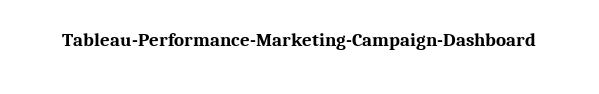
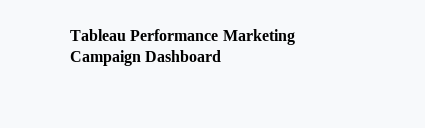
[62,33,536,50] Tableau-Performance-Marketing-Campaign-Dashboard -> [70,29,295,45] [70,50,222,66] Tableau Performance Marketing Campaign Dashboard

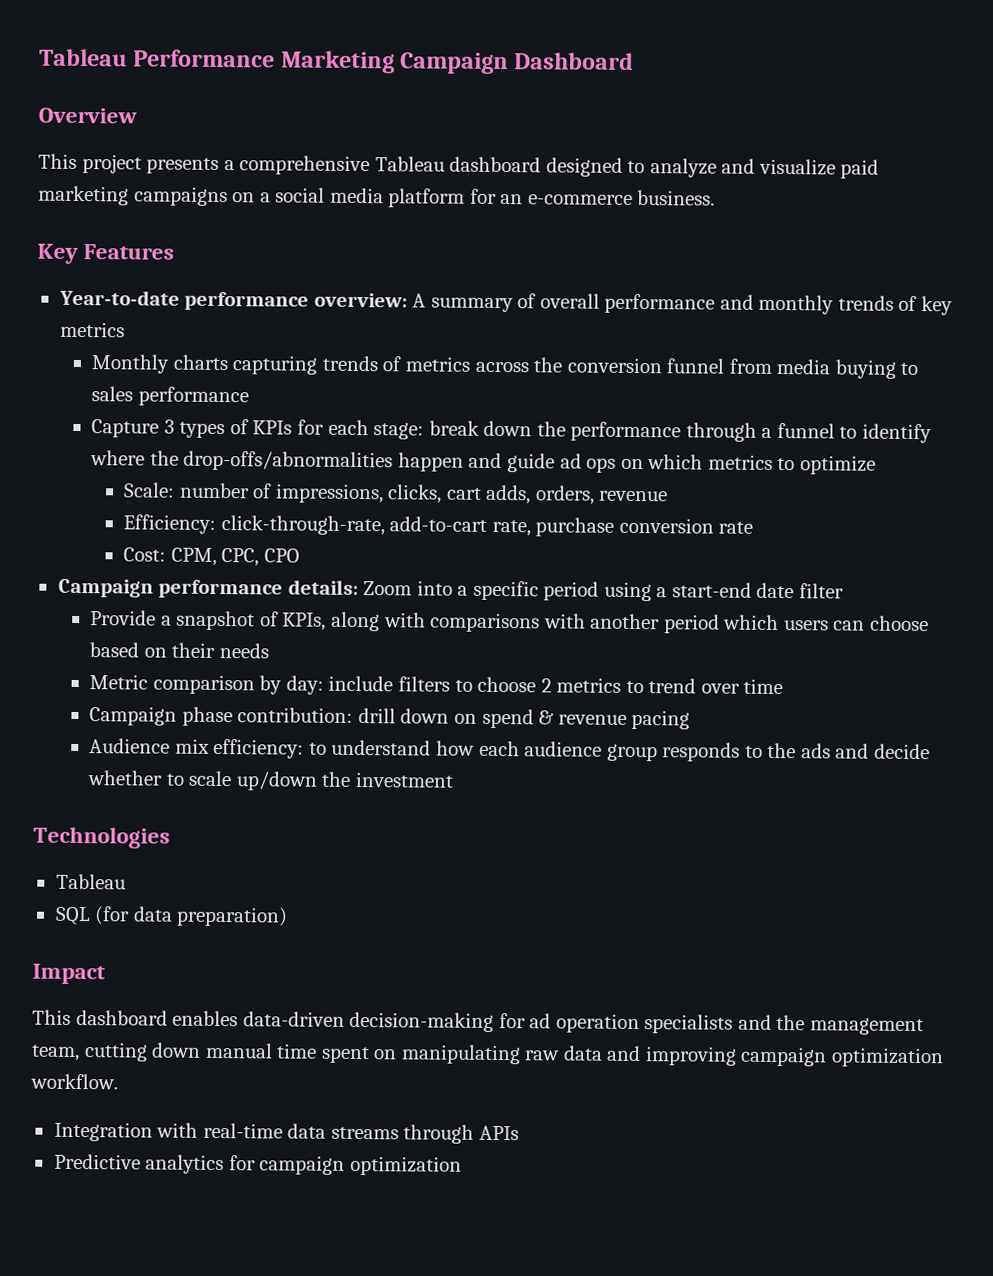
(222, 56) none -> [38,107,137,124] [38,153,880,179] [38,185,716,208] [37,243,175,264] [58,289,953,316] [59,321,125,338] [91,354,919,379] [91,386,249,407] [91,419,932,444] [90,450,876,475] [123,482,669,505] [123,514,754,537] [123,547,300,567] [57,578,844,602] [90,610,929,634] [89,642,269,659] [89,674,784,695] [89,706,691,730] [89,738,930,762] [87,770,454,791] [33,826,170,849] [55,873,126,890] [54,906,289,927] [32,963,106,985] [32,1009,924,1036] [31,1042,944,1068] [30,1073,118,1090] [53,1121,519,1144] [53,1153,462,1176] // Overview // This project presents a comprehensive Tableau dashboard designed to analyze and visualize paid marketing campaigns on a social media platform for an e-commerce business. // Key Features // Year-to-date performance overview: A summary of overall performance and monthly trends of key metrics // Monthly charts capturing trends of metrics across the conversion funnel from media buying to sales performance // Capture 3 types of KPIs for each stage: break down the performance through a funnel to identify where the drop-offs/abnormalities happen and guide ad ops on which metrics to optimize // Scale: number of impressions, clicks, cart adds, orders, revenue // Efficiency: click-through-rate, add-to-cart rate, purchase conversion rate // Cost: CPM, CPC, CPO // Campaign performance details: Zoom into a specific period using a start-end date filter // Provide a snapshot of KPIs, along with comparisons with another period which users can choose based on their needs // Metric comparison by day: include filters to choose 2 metrics to trend over time // Campaign phase contribution: drill down on spend & revenue pacing // Audience mix efficiency: to understand how each audience group responds to the ads and decide whether to scale up/down the investment // Technologies // Tableau // SQL (for data preparation) // Impact // This dashboard enables data-driven decision-making for ad operation specialists and the management team, cutting down manual time spent on manipulating raw data and improving campaign optimization workflow. // Integration with real-time data streams through APIs // Predictive analytics for campaign optimization

